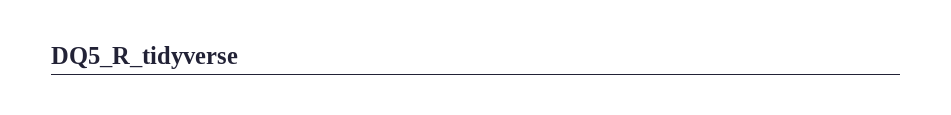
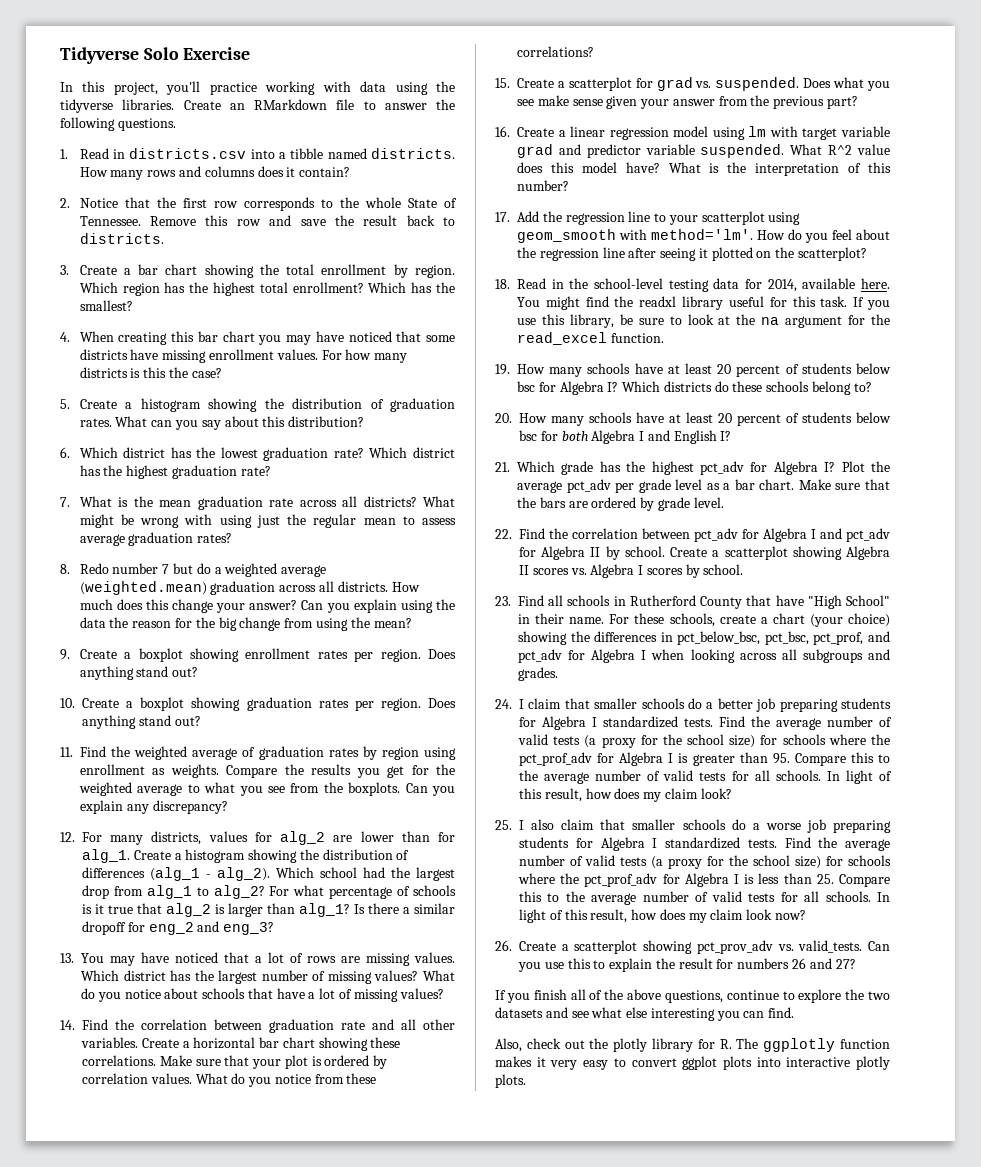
[51,46,238,69] DQ5_R_tidyverse -> [60,47,251,64] [60,81,456,95] [60,99,455,113] [60,117,176,131] [60,148,455,159] [79,166,351,180] [60,197,458,211] [79,215,456,226] [79,233,164,244] [60,264,455,278] [79,282,455,296] [79,300,133,311] [60,331,456,345] [79,349,408,363] [79,367,222,378] [60,398,455,412] [79,416,365,430] [60,447,455,461] [79,465,271,479] [60,496,455,510] [79,514,457,528] [79,532,233,546] [60,563,327,577] [79,581,420,595] [79,599,455,613] [79,617,412,631] [60,648,456,662] [79,666,199,680] [60,697,456,711] [82,715,201,729] [60,746,456,760] [80,764,456,778] [79,782,455,796] [80,800,228,814] [60,831,456,845] [82,849,410,863] [82,867,455,881] [82,885,457,899] [82,903,455,917] [82,921,275,935] [60,952,455,966] [81,970,455,984] [81,988,444,1002] [60,1019,455,1033] [81,1037,401,1051] [82,1055,388,1069] [82,1073,377,1087] [517,46,594,57] [495,77,890,91] [517,95,859,109] [495,126,890,140] [517,144,890,158] [517,162,891,176] [517,180,569,191] [495,211,801,225] [517,229,890,243] [517,247,868,261] [495,278,890,292] [517,296,890,310] [517,314,890,328] [517,332,664,345] [495,363,891,377] [517,381,872,395] [495,412,891,426] [519,430,732,444] [495,461,890,475] [517,479,890,493] [517,497,724,511] [495,528,890,542] [519,546,890,560] [519,564,744,578] [495,595,890,609] [518,613,890,627] [518,631,890,645] [518,649,890,663] [518,667,558,681] [495,698,891,712] [519,716,892,730] [518,734,890,748] [519,752,890,766] [519,770,892,784] [519,788,732,802] [495,819,891,833] [519,837,890,851] [519,855,891,869] [518,873,890,887] [519,891,890,905] [519,909,807,923] [495,940,890,954] [518,958,856,972] [495,989,890,1003] [495,1007,795,1021] [495,1038,890,1052] [495,1056,890,1070] [495,1074,526,1088] Tidyverse Solo Exercise // In this project, you'll practice working with data using the tidyverse libraries. Create an RMarkdown file to answer the following questions. // 1. Read in districts.csv into a tibble named districts. How many rows and columns does it contain? // 2. Notice that the first row corresponds to the whole State of Tennessee. Remove this row and save the result back to districts. // 3. Create a bar chart showing the total enrollment by region. Which region has the highest total enrollment? Which has the smallest? // 4. When creating this bar chart you may have noticed that some districts have missing enrollment values. For how many districts is this the case? // 5. Create a histogram showing the distribution of graduation rates. What can you say about this distribution? // 6. Which district has the lowest graduation rate? Which district has the highest graduation rate? // 7. What is the mean graduation rate across all districts? What might be wrong with using just the regular mean to assess average graduation rates? // 8. Redo number 7 but do a weighted average (weighted.mean) graduation across all districts. How much does this change your answer? Can you explain using the data the reason for the big change from using the mean? // 9. Create a boxplot showing enrollment rates per region. Does anything stand out? // 10. Create a boxplot showing graduation rates per region. Does anything stand out? // 11. Find the weighted average of graduation rates by region using enrollment as weights. Compare the results you get for the weighted average to what you see from the boxplots. Can you explain any discrepancy? // 12. For many districts, values for alg_2 are lower than for alg_1. Create a histogram showing the distribution of differences (alg_1 - alg_2). Which school had the largest drop from alg_1 to alg_2? For what percentage of schools is it true that alg_2 is larger than alg_1? Is there a similar dropoff for eng_2 and eng_3? // 13. You may have noticed that a lot of rows are missing values. Which district has the largest number of missing values? What do you notice about schools that have a lot of missing values? // 14. Find the correlation between graduation rate and all other variables. Create a horizontal bar chart showing these correlations. Make sure that your plot is ordered by correlation values. What do you notice from these correlations? // 15. Create a scatterplot for grad vs. suspended. Does what you see make sense given your answer from the previous part? // 16. Create a linear regression model using lm with target variable grad and predictor variable suspended. What R^2 value does this model have? What is the interpretation of this number? // 17. Add the regression line to your scatterplot using geom_smooth with method='lm'. How do you feel about the regression line after seeing it plotted on the scatterplot? // 18. Read in the school-level testing data for 2014, available here. You might find the readxl library useful for this task. If you use this library, be sure to look at the na argument for the read_excel function. // 19. How many schools have at least 20 percent of students below bsc for Algebra I? Which districts do these schools belong to? // 20. How many schools have at least 20 percent of students below bsc for both Algebra I and English I? // 21. Which grade has the highest pct_adv for Algebra I? Plot the average pct_adv per grade level as a bar chart. Make sure that the bars are ordered by grade level. // 22. Find the correlation between pct_adv for Algebra I and pct_adv for Algebra II by school. Create a scatterplot showing Algebra II scores vs. Algebra I scores by school. // 23. Find all schools in Rutherford County that have "High School" in their name. For these schools, create a chart (your choice) showing the differences in pct_below_bsc, pct_bsc, pct_prof, and pct_adv for Algebra I when looking across all subgroups and grades. // 24. I claim that smaller schools do a better job preparing students for Algebra I standardized tests. Find the average number of valid tests (a proxy for the school size) for schools where the pct_prof_adv for Algebra I is greater than 95. Compare this to the average number of valid tests for all schools. In light of this result, how does my claim look? // 25. I also claim that smaller schools do a worse job preparing students for Algebra I standardized tests. Find the average number of valid tests (a proxy for the school size) for schools where the pct_prof_adv for Algebra I is less than 25. Compare this to the average number of valid tests for all schools. In light of this result, how does my claim look now? // 26. Create a scatterplot showing pct_prov_adv vs. valid_tests. Can you use this to explain the result for numbers 26 and 27? // If you finish all of the above questions, continue to explore the two datasets and see what else interesting you can find. // Also, check out the plotly library for R. The ggplotly function makes it very easy to convert ggplot plots into interactive plotly plots.

